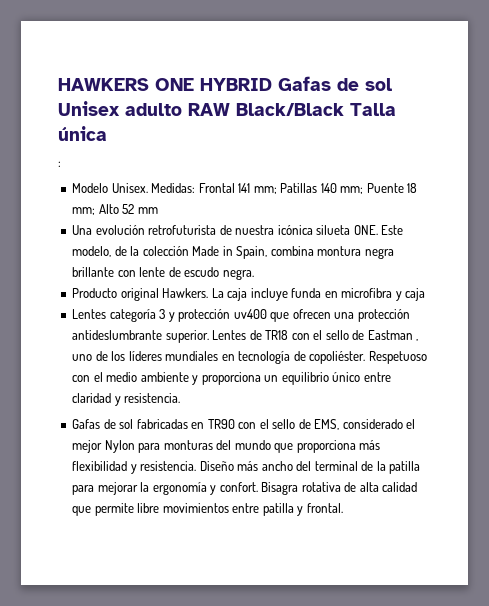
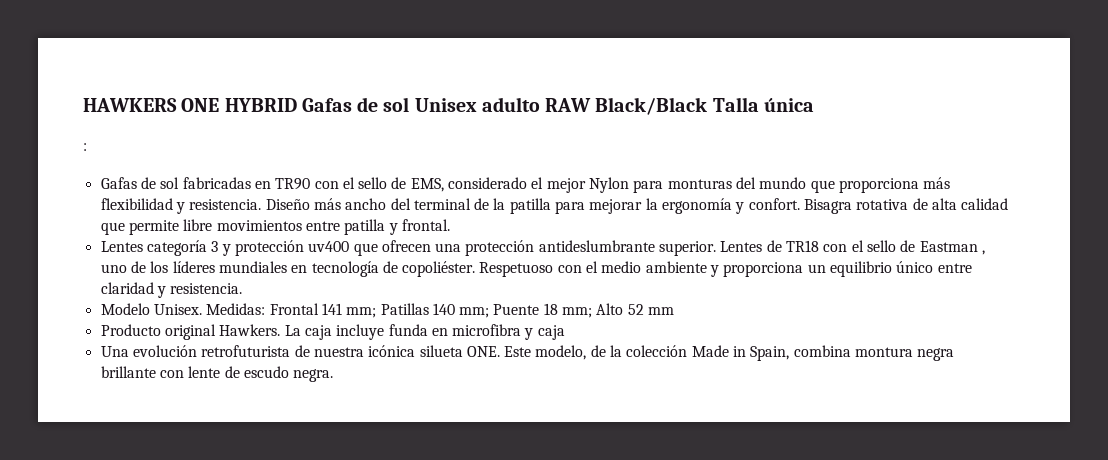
[72,183,418,194] [72,204,158,215] [72,225,404,235] [72,246,394,259] [72,267,254,280] [72,288,426,301] [72,309,410,322] [72,330,419,343] [72,351,427,364] [72,372,391,385] [72,393,181,406] // Modelo Unisex. Medidas: Frontal 141 mm; Patillas 140 mm; Puente 18 mm; Alto 52 mm // Una evolución retrofuturista de nuestra icónica silueta ONE. Este modelo, de la colección Made in Spain, combina montura negra brillante con lente de escudo negra. // Producto original Hawkers. La caja incluye funda en microfibra y caja // Lentes categoría 3 y protección uv400 que ofrecen una protección antideslumbrante superior. Lentes de TR18 con el sello de Eastman , uno de los líderes mundiales en tecnología de copoliéster. Respetuoso con el medio ambiente y proporciona un equilibrio único entre claridad y resistencia. -> (87, 147) none
(343, 508) none -> [100,240,986,256] [100,261,972,277] [100,282,243,298] [100,303,675,318] [100,324,565,340] [100,345,955,361] [100,366,334,382] // Lentes categoría 3 y protección uv400 que ofrecen una protección antideslumbrante superior. Lentes de TR18 con el sello de Eastman , uno de los líderes mundiales en tecnología de copoliéster. Respetuoso con el medio ambiente y proporciona un equilibrio único entre claridad y resistencia. // Modelo Unisex. Medidas: Frontal 141 mm; Patillas 140 mm; Puente 18 mm; Alto 52 mm // Producto original Hawkers. La caja incluye funda en microfibra y caja // Una evolución retrofuturista de nuestra icónica silueta ONE. Este modelo, de la colección Made in Spain, combina montura negra brillante con lente de escudo negra.

